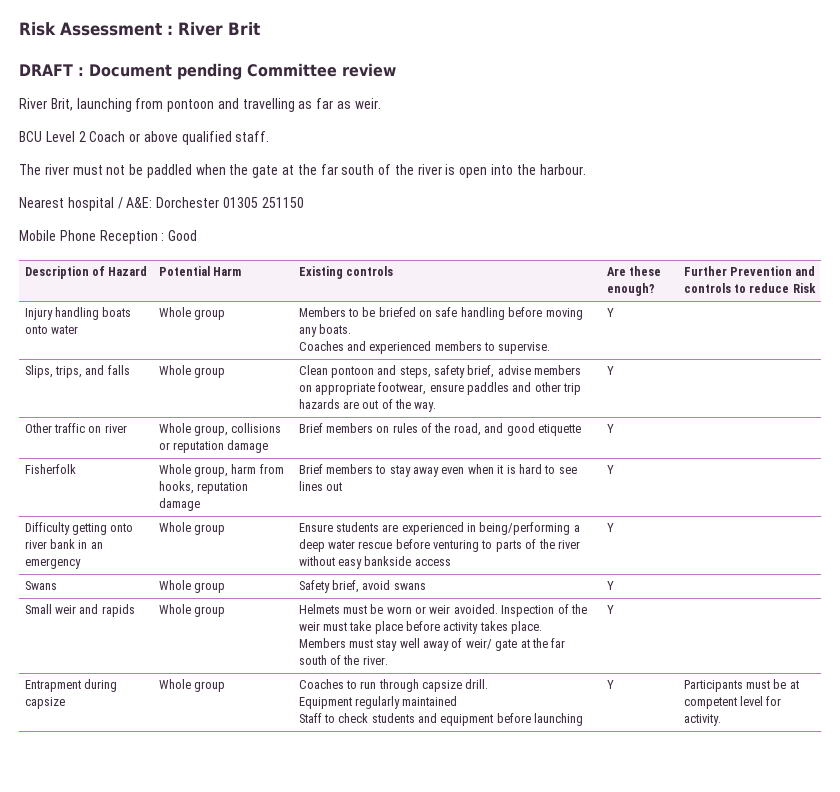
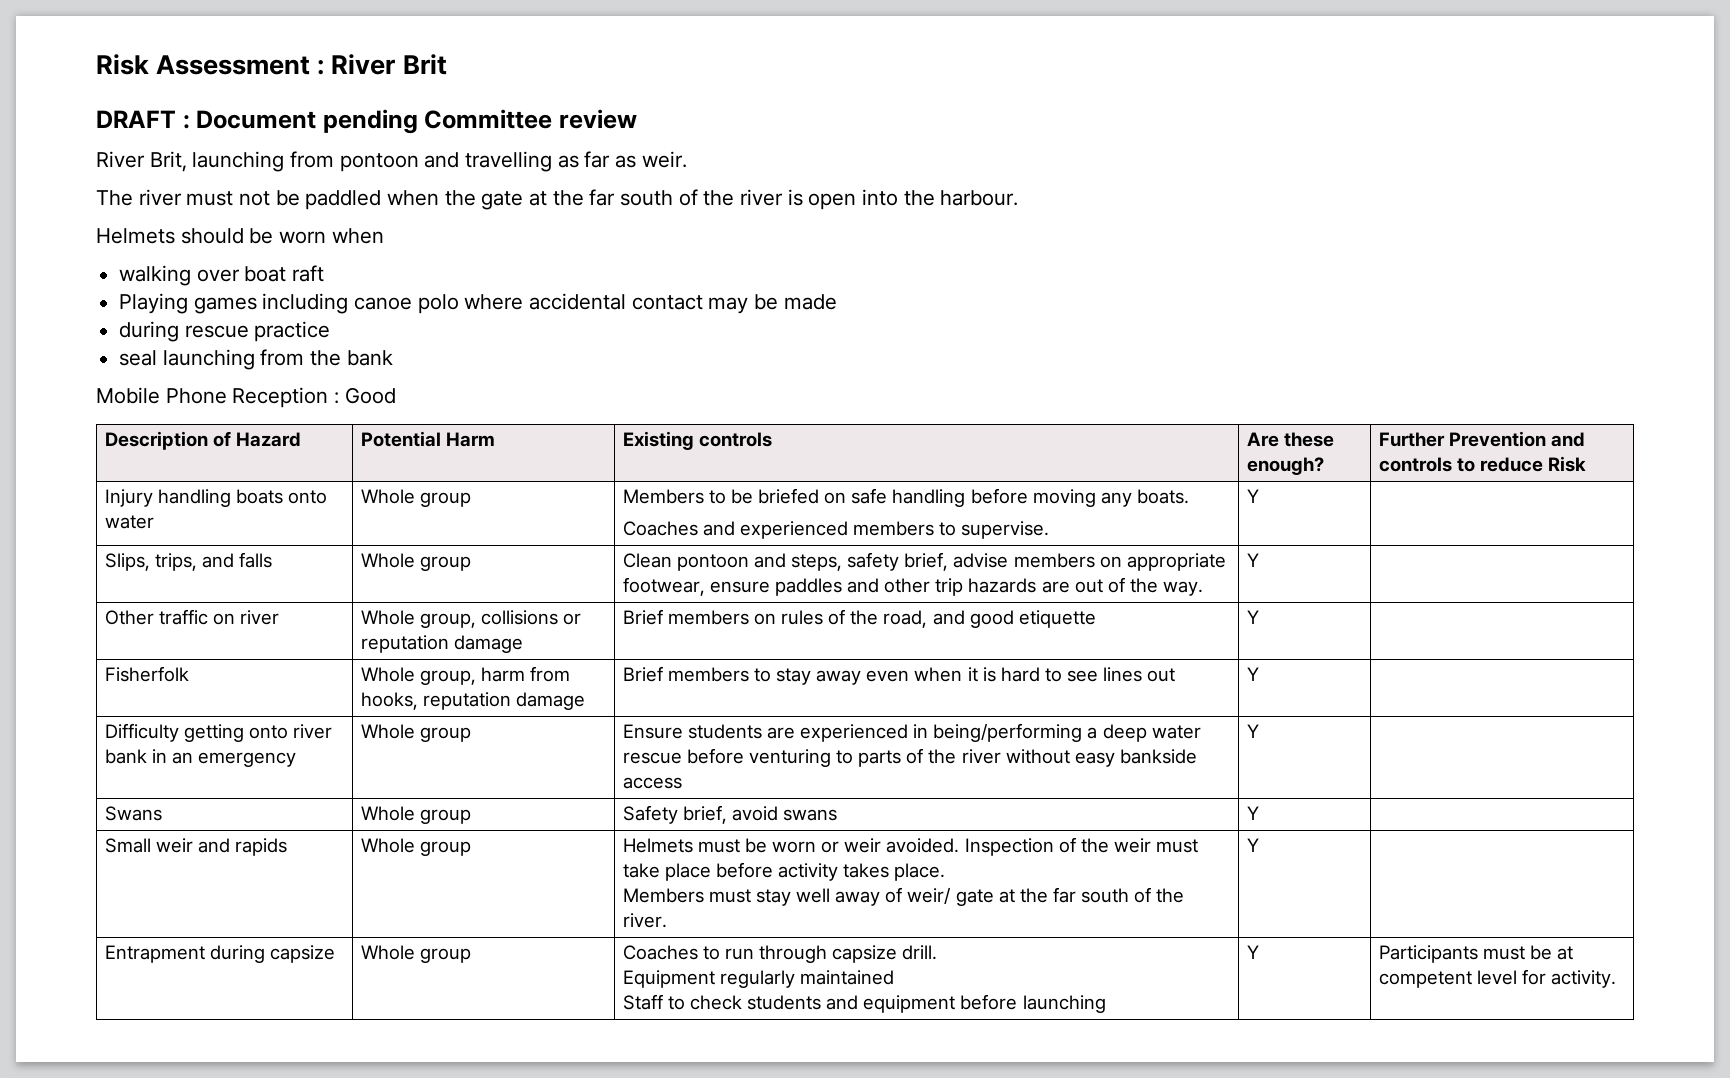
[19,131,270,145] // BCU Level 2 Coach or above qualified staff. -> (687, 159) none
[19,197,304,211] Nearest hospital / A&E: Dorchester 01305 251150 -> [96,228,384,244] [119,265,325,286] [119,293,837,314] [119,321,331,342] [119,349,393,370] Helmets should be worn when // walking over boat raft // Playing games including canoe polo where accidental contact may be made // during rescue practice // seal launching from the bank

